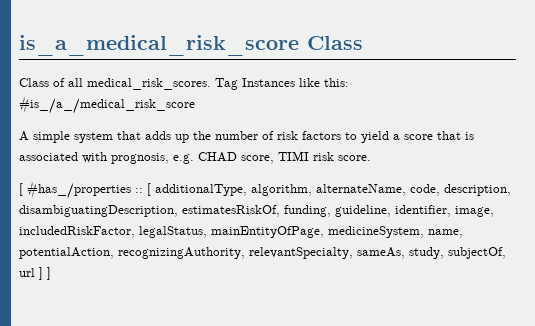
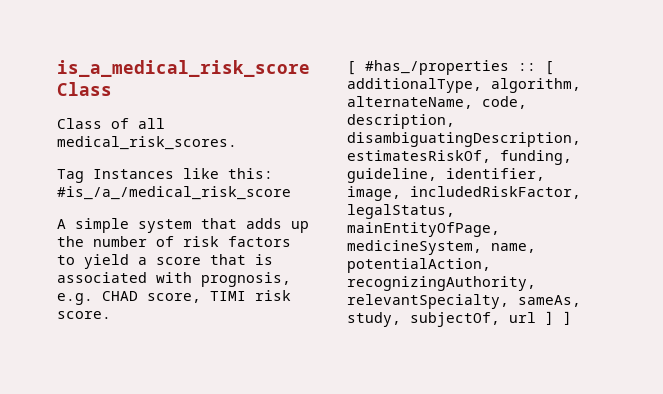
(211, 84) none -> (237, 143) //

